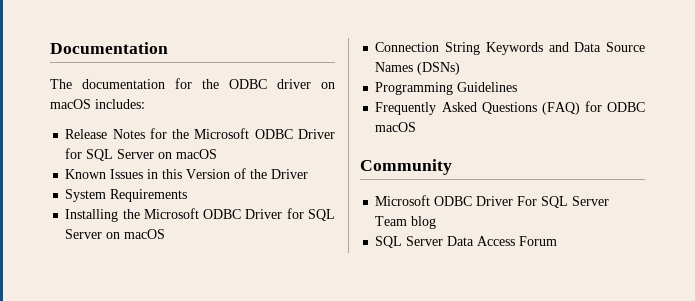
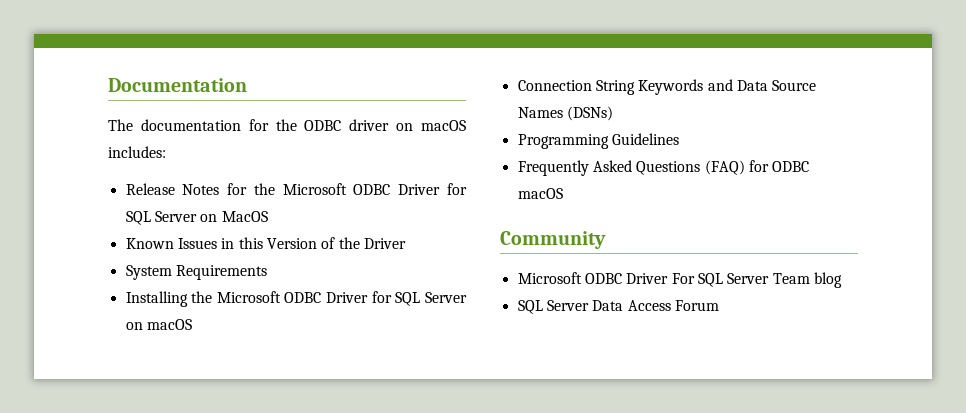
[176,149,218,159] macOS -> [221,211,268,222] MacOS

